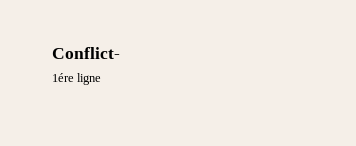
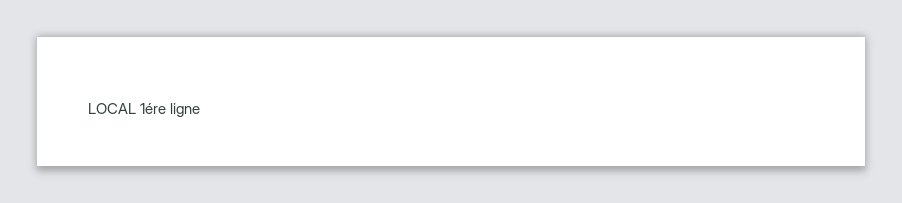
[52,47,120,59] Conflict- // -> [88,103,136,114] LOCAL

